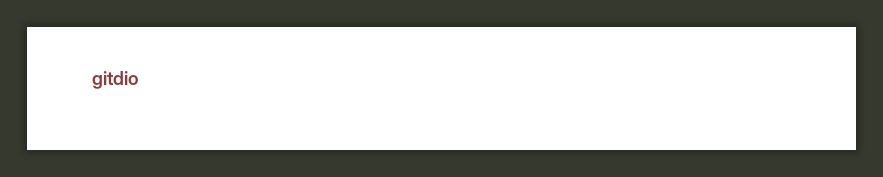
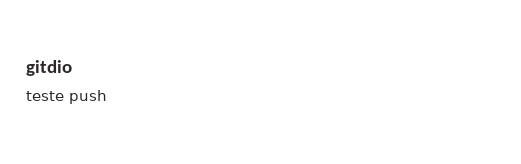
(139, 80) none -> [26,90,107,104] // teste push

